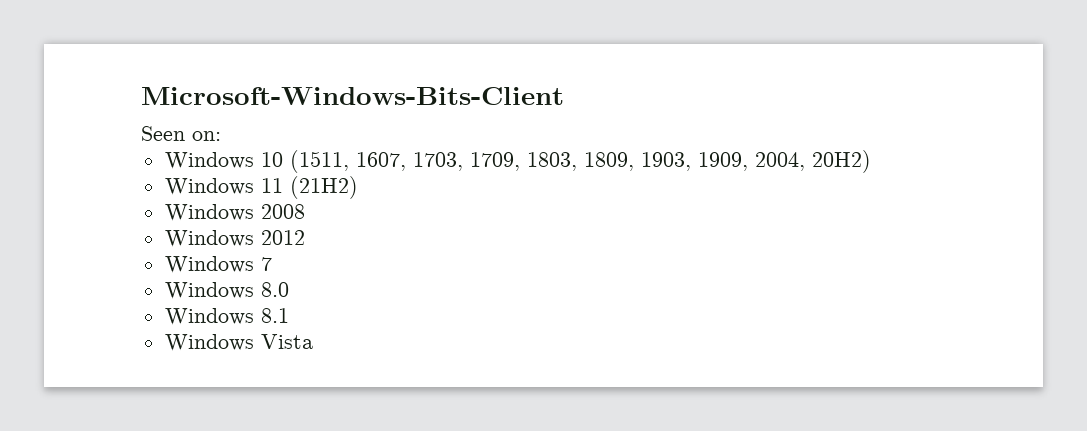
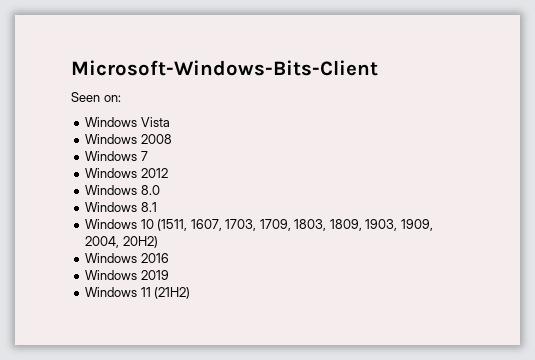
(221, 136) none -> [85,117,170,127] [85,134,172,144] [85,151,148,161] [85,168,168,178] [85,185,160,195] [85,202,157,212] // Windows Vista // Windows 2008 // Windows 7 // Windows 2012 // Windows 8.0 // Windows 8.1
(871, 161) none -> [85,253,169,263] [85,270,169,280] // Windows 2016 // Windows 2019
[164,204,305,221] [164,230,305,247] [164,256,272,273] [164,282,289,299] [164,308,289,325] [164,334,313,351] // Windows 2008 // Windows 2012 // Windows 7 // Windows 8.0 // Windows 8.1 // Windows Vista -> (191, 293) none

